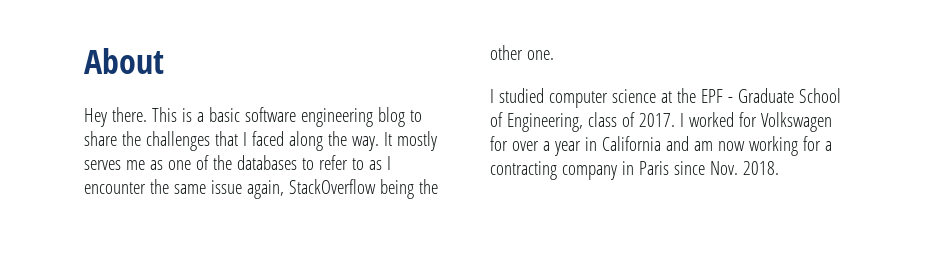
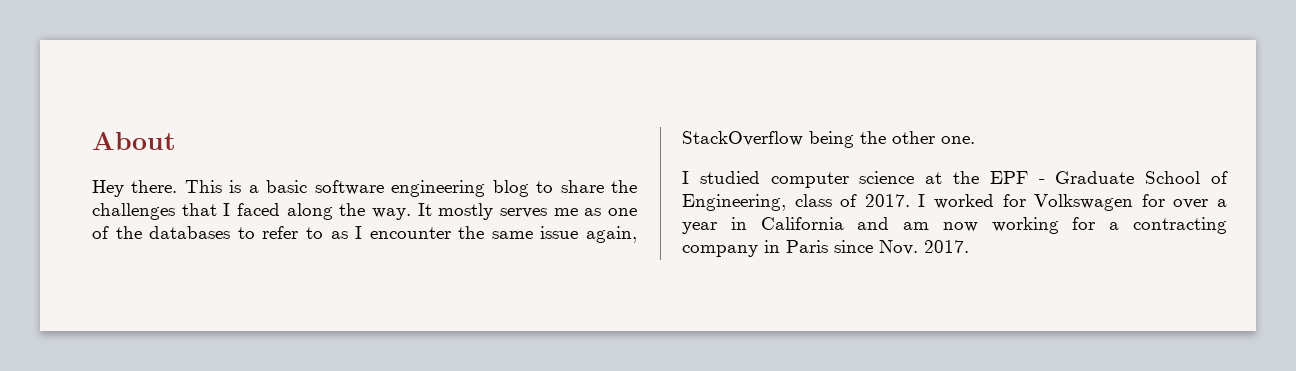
[742,161,779,175] 2018. -> [924,240,969,253] 2017.

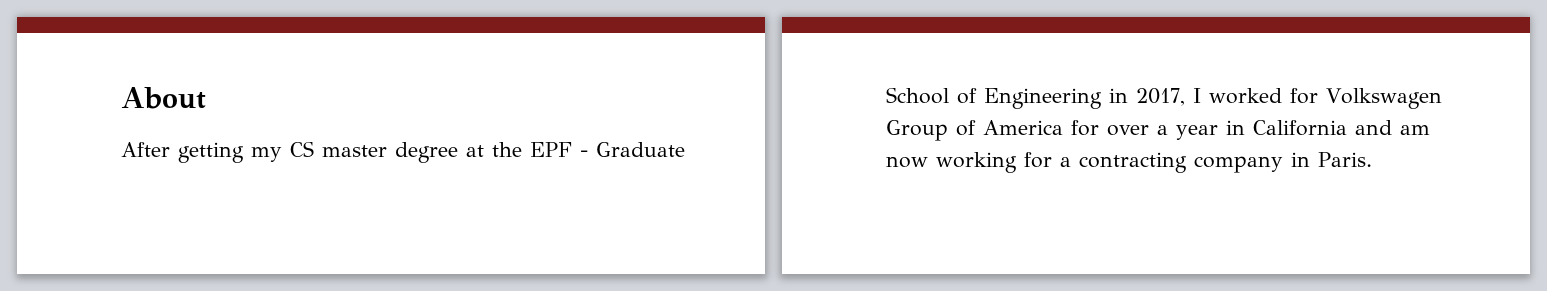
[92,180,637,197] [92,203,638,220] [92,226,637,243] [682,131,975,148] [682,171,915,188] Hey there. This is a basic software engineering blog to share the challenges that I faced along the way. It mostly serves me as one of the databases to refer to as I encounter the same issue again, StackOverflow being the other one. // I studied computer science -> [121,141,458,163] After getting my CS master degree
[682,194,910,211] Engineering, class of 2017. -> [984,88,1185,109] Engineering in 2017,
(1134, 202) none -> [886,120,1063,141] Group of America
[786,240,969,255] Paris since Nov. 2017. -> [1318,152,1372,167] Paris.

